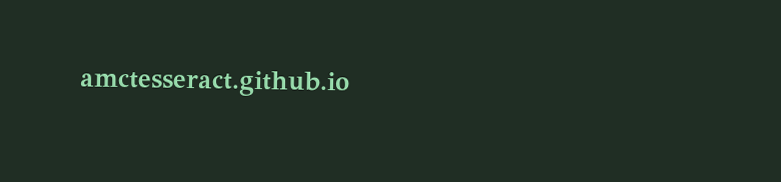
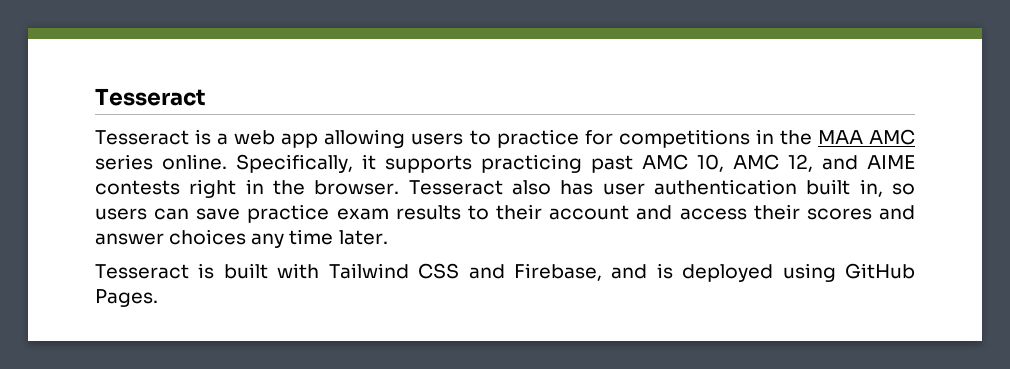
[79,68,350,98] amctesseract.github.io -> [95,88,206,106] [95,129,915,148] [95,154,915,173] [95,179,915,198] [95,204,916,223] [95,229,388,248] [95,263,915,282] [95,289,158,307] Tesseract // Tesseract is a web app allowing users to practice for competitions in the MAA AMC series online. Specifically, it supports practicing past AMC 10, AMC 12, and AIME contests right in the browser. Tesseract also has user authentication built in, so users can save practice exam results to their account and access their scores and answer choices any time later. // Tesseract is built with Tailwind CSS and Firebase, and is deployed using GitHub Pages.

